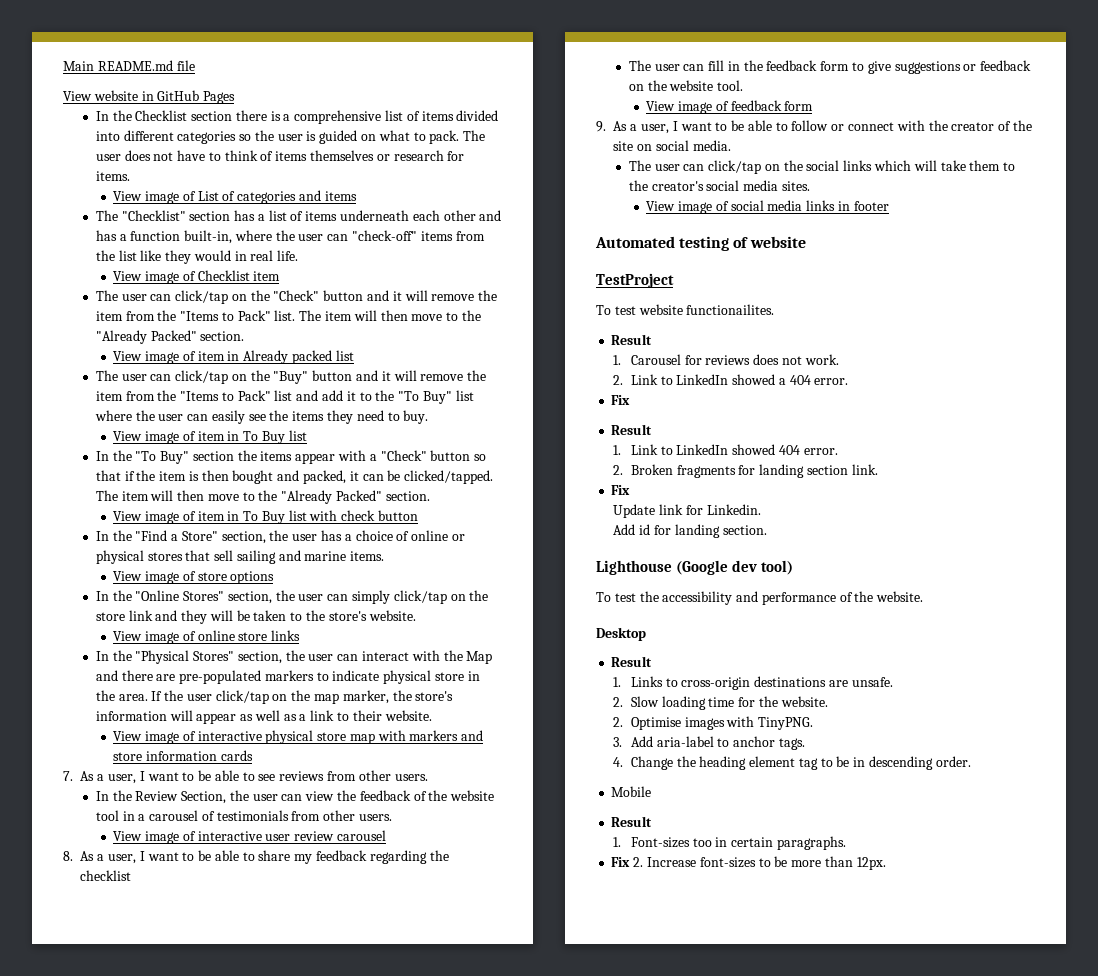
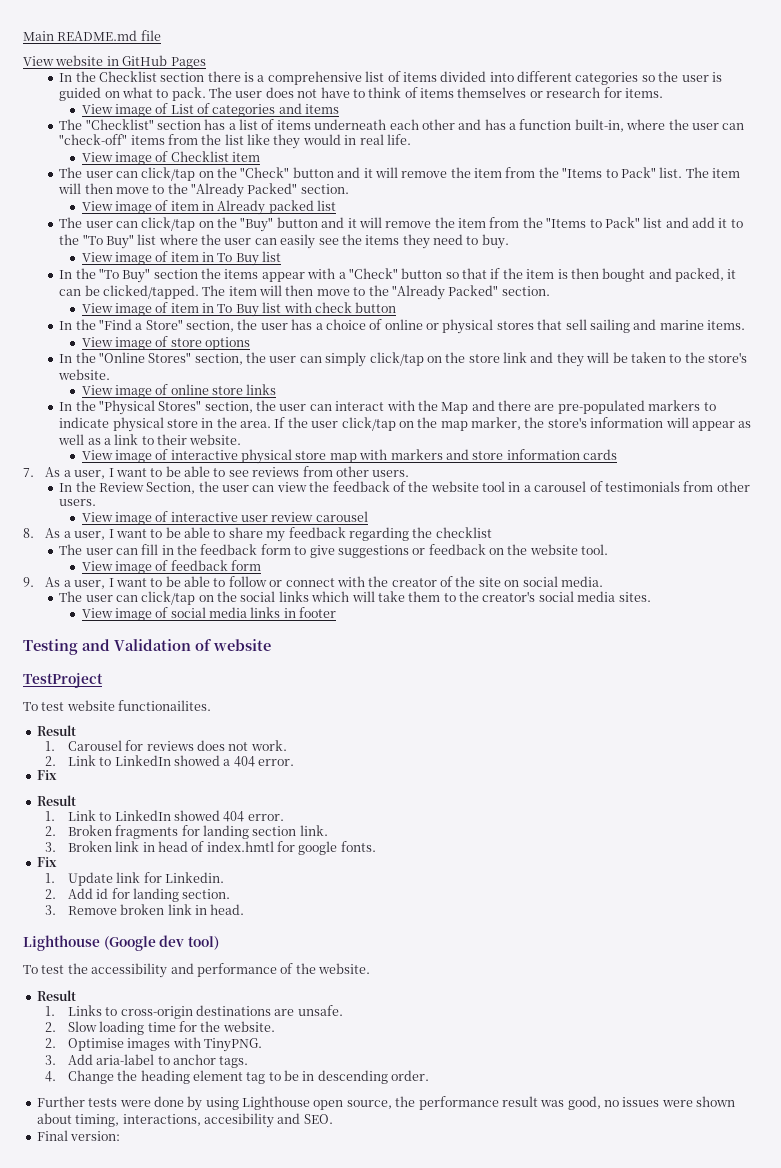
[595,236,730,251] Automated testing -> [23,639,191,655] Testing and Validation
[611,485,631,495] // Fix // -> [45,841,376,855] [36,857,57,867] [45,873,56,883] // 3. Broken link in head of index.hmtl for google fonts. // Fix // 1.
(761, 509) none -> [45,889,57,899] 2.
(767, 530) none -> [45,904,245,915] // 3. Remove broken link in head.
[596,627,646,641] // Desktop -> (370, 968) none
[611,786,652,797] [611,816,653,827] [613,836,846,850] [611,856,886,870] Mobile // Result // 1. Font-sizes too in certain paragraphs. // Fix 2. Increase font-sizes to be more than 12px. -> [36,1096,736,1111] [36,1113,333,1128] [36,1130,121,1141] Further tests were done by using Lighthouse open source, the performance result was good, no issues were shown about timing, interactions, accesibility and SEO. // Final version:

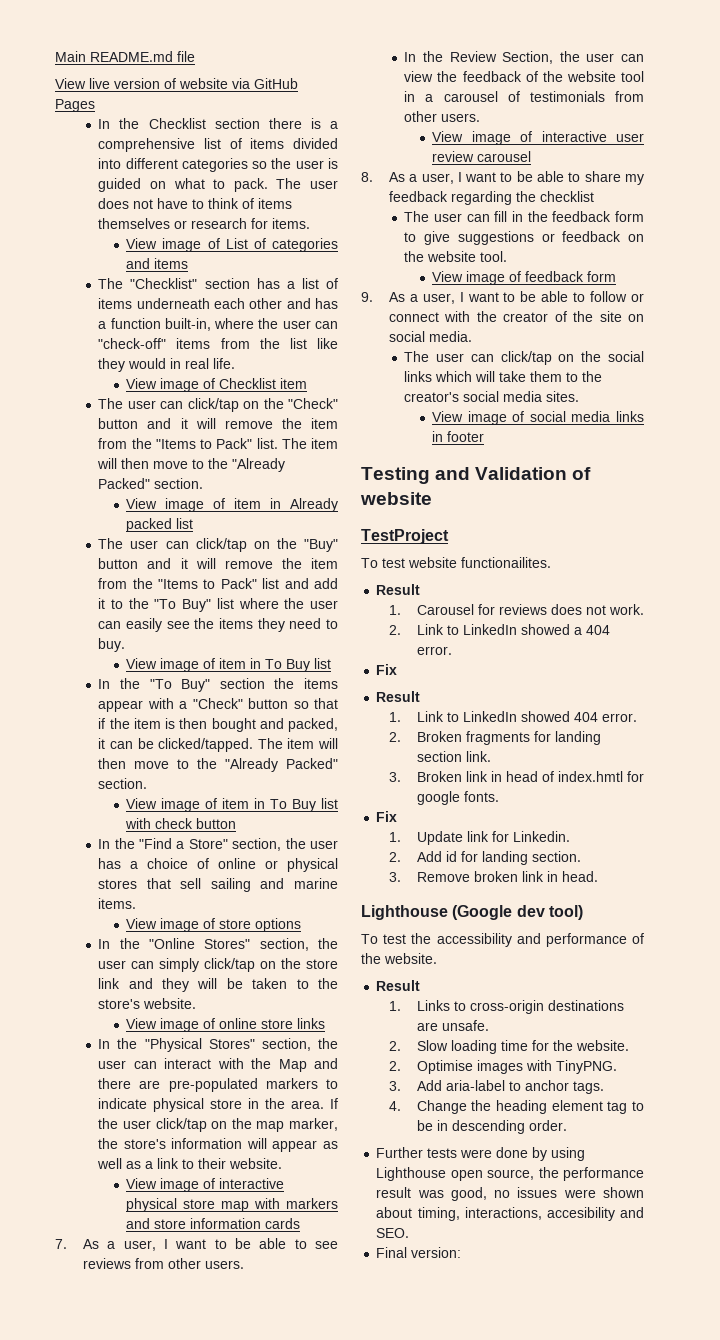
[55,55,119,66] website in -> [89,78,250,89] live version of website via

